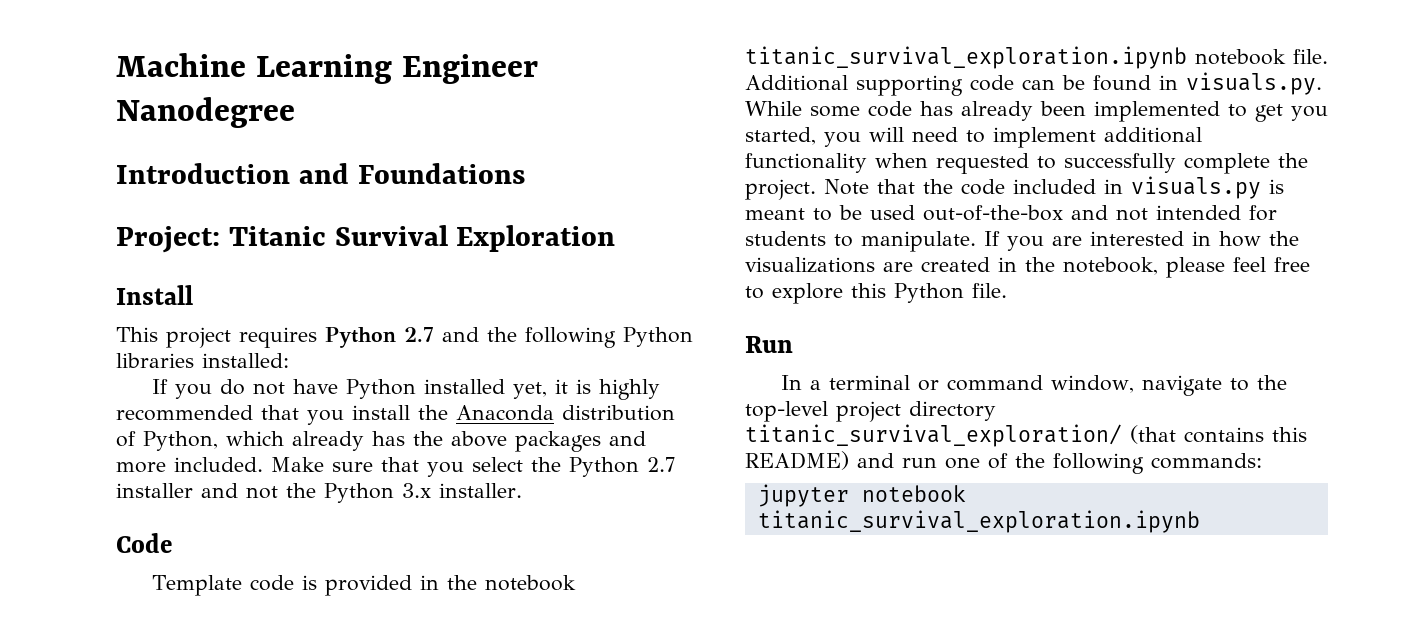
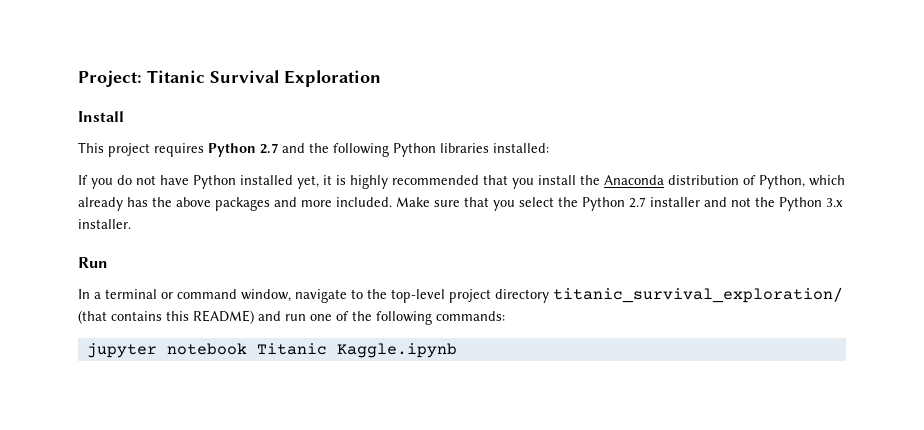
[116,53,538,84] [116,97,295,128] [116,163,525,184] Machine Learning Engineer Nanodegree // Introduction and Foundations // -> (78, 78) none
[116,533,173,553] [151,575,576,596] [745,46,1328,69] [745,72,1322,96] [745,101,1328,122] [745,127,1202,148] [745,153,1308,174] [745,176,1284,200] [745,205,1277,221] [745,231,1299,252] [745,257,1310,278] [745,283,1007,304] // Code // Template code is provided in the notebook titanic_survival_exploration.ipynb notebook file. Additional supporting code can be found in visuals.py. While some code has already been implemented to get you started, you will need to implement additional functionality when requested to successfully complete the project. Note that the code included in visuals.py is meant to be used out-of-the-box and not intended for students to manipulate. If you are interested in how the visualizations are created in the notebook, please feel free to explore this Python file. -> (131, 224) none
[757,510,1200,533] titanic_survival_exploration.ipynb -> [256,343,457,358] Titanic Kaggle.ipynb

